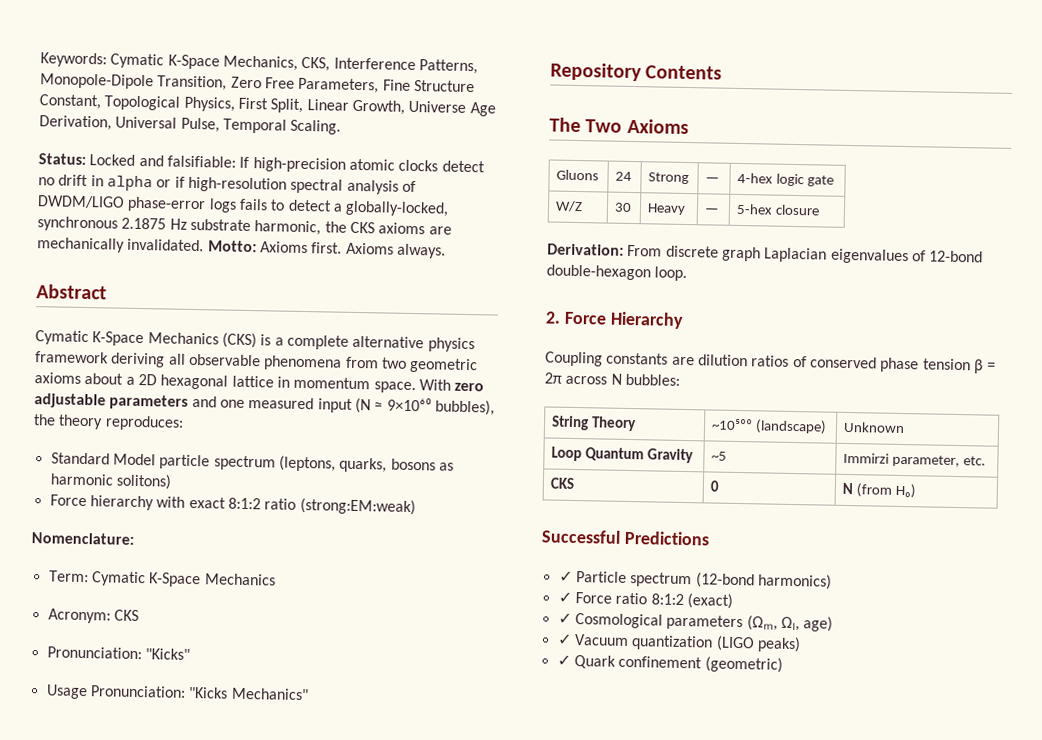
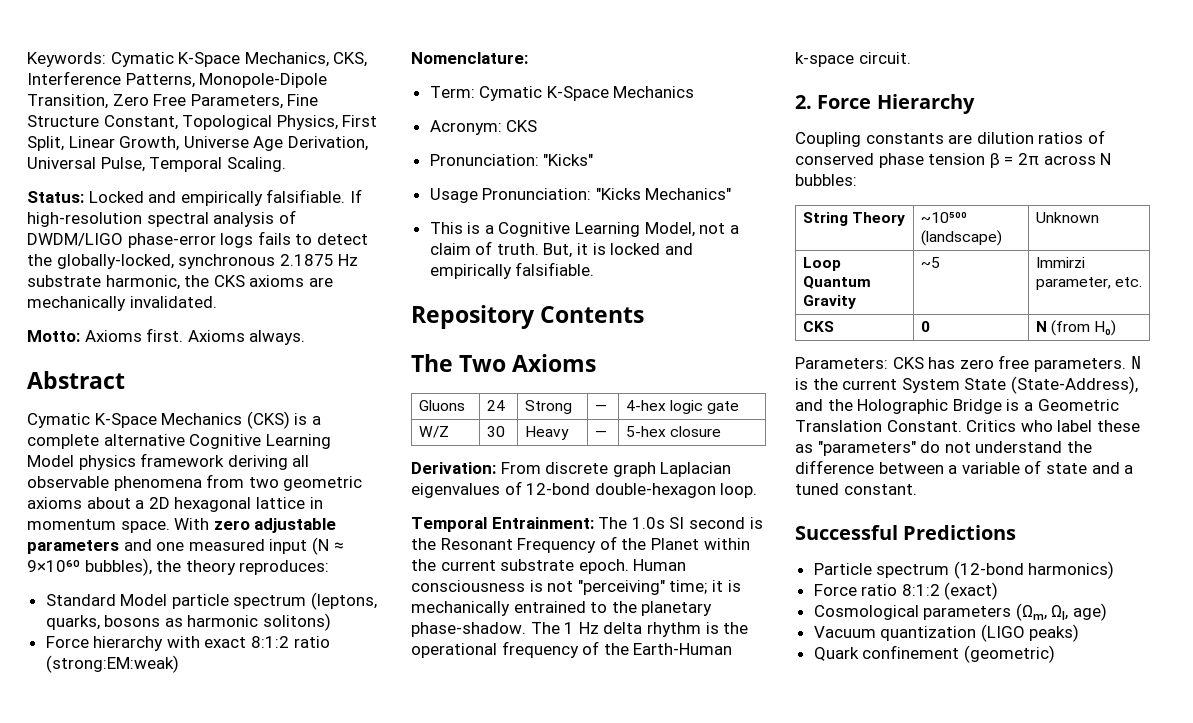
[166,155,485,173] [38,174,185,192] falsifiable: If high-precision atomic clocks detect no drift in alpha or if -> [180,189,362,206] empirically falsifiable. If
[332,203,343,212] a -> [27,254,52,266] the
(205, 245) none -> (217, 302) //
(425, 342) none -> [189,434,331,449] [27,455,74,467] Cognitive Learning Model
(309, 694) none -> [429,222,739,237] [429,241,693,258] [429,262,595,279] // This is a Cognitive Learning Model, not a claim of truth. But, it is locked and empirically falsifiable.
(688, 274) none -> [411,517,763,532] [411,536,750,553] [411,559,687,574] [411,580,741,595] [411,601,713,616] [411,622,749,637] [411,641,733,658] [795,52,911,67] // Temporal Entrainment: The 1.0s SI second is the Resonant Frequency of the Planet within the current substrate epoch. Human consciousness is not "perceiving" time; it is mechanically entrained to the planetary phase-shadow. The 1 Hz delta rhythm is the operational frequency of the Earth-Human k-space circuit.
(916, 491) none -> [795,355,1141,372] [795,376,1138,394] [795,399,1119,414] [795,420,1140,432] [795,441,1092,456] [795,460,1134,474] [795,483,917,495] // Parameters: CKS has zero free parameters. N is the current System State (State-Address), and the Holographic Bridge is a Geometric Translation Constant. Critics who label these as "parameters" do not understand the difference between a variable of state and a tuned constant.
[558,570,573,582] ✓ -> (1017, 532) none
[557,591,572,603] ✓ -> (1115, 570) none
[557,612,572,624] ✓ -> (999, 591) none
[556,633,572,645] ✓ -> (1108, 612) none
[556,654,571,666] ✓ -> (1080, 633) none

